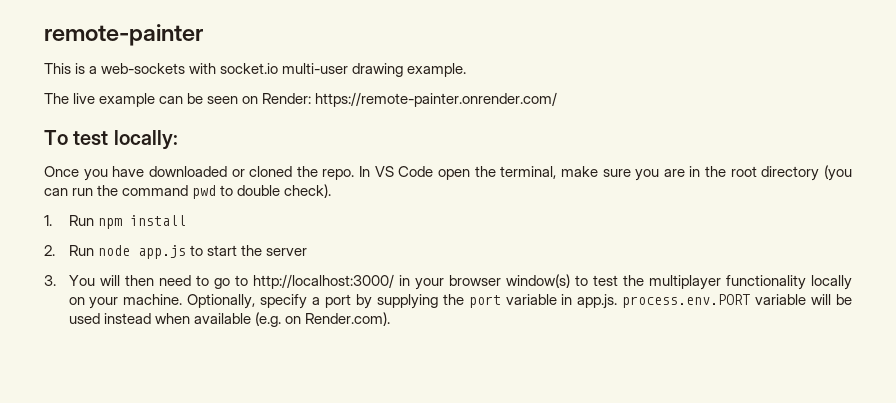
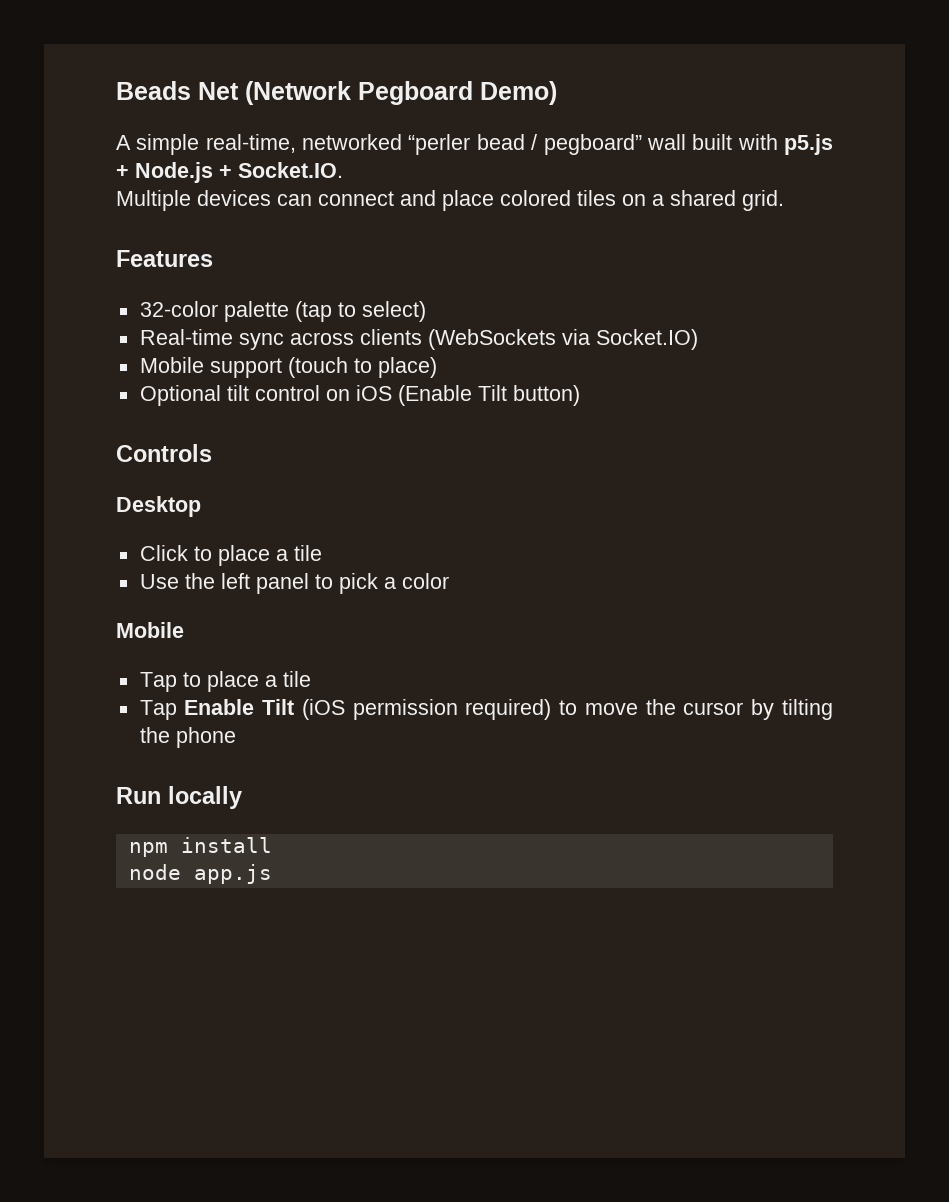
[44,24,203,46] [44,63,467,77] [44,92,558,107] [44,130,178,150] [44,165,852,181] [44,184,332,199] [44,215,186,229] [44,245,307,259] [44,274,852,290] [68,294,853,309] [68,312,390,327] remote-painter // This is a web-sockets with socket.io multi-user drawing example. // The live example can be seen on Render: https://remote-painter.onrender.com/ // To test locally: // Once you have downloaded or cloned the repo. In VS Code open the terminal, make sure you are in the root directory (you can run the command pwd to double check). // 1. Run npm install // 2. Run node app.js to start the server // 3. You will then need to go to http://localhost:3000/ in your browser window(s) to test the multiplayer functionality locally on your machine. Optionally, specify a port by supplying the port variable in app.js. process.env.PORT variable will be used instead when available (e.g. on Render.com). -> [116,81,557,105] [116,134,834,155] [116,162,343,183] [116,190,784,211] [116,250,213,267] [139,301,426,322] [139,329,698,350] [139,357,437,378] [139,385,580,406] [116,444,212,462] [116,496,201,517] [139,545,322,566] [139,573,449,594] [116,622,184,638] [139,671,311,692] [139,699,833,720] [139,727,236,748] [116,786,242,809] [128,837,272,857] [128,864,272,884] Beads Net (Network Pegboard Demo) // A simple real-time, networked “perler bead / pegboard” wall built with p5.js + Node.js + Socket.IO. // Multiple devices can connect and place colored tiles on a shared grid. // Features // 32-color palette (tap to select) // Real-time sync across clients (WebSockets via Socket.IO) // Mobile support (touch to place) // Optional tilt control on iOS (Enable Tilt button) // Controls // Desktop // Click to place a tile // Use the left panel to pick a color // Mobile // Tap to place a tile // Tap Enable Tilt (iOS permission required) to move the cursor by tilting the phone // Run locally // npm install // node app.js

